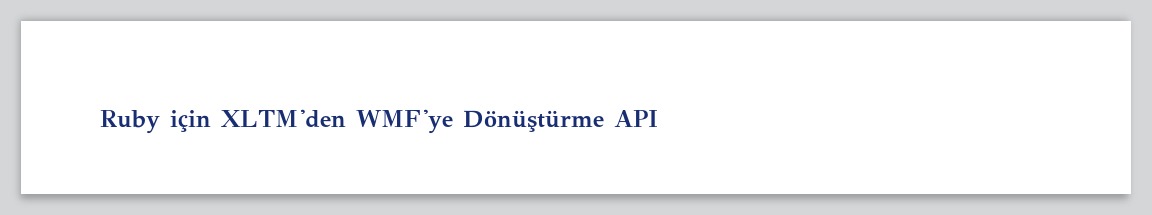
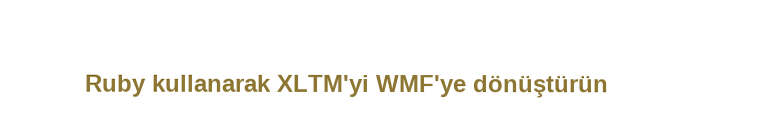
[170,109,658,134] için XLTM'den WMF'ye Dönüştürme API -> [151,74,608,99] kullanarak XLTM'yi WMF'ye dönüştürün

